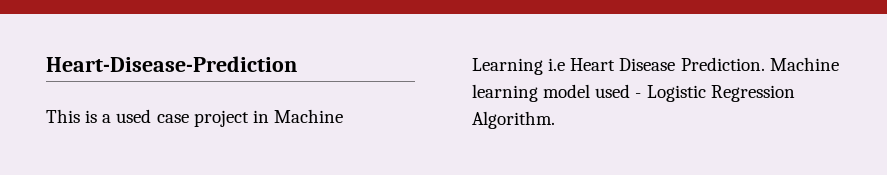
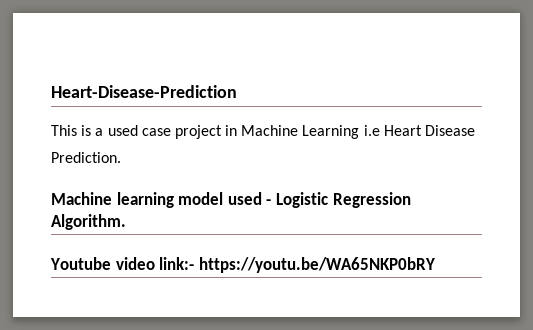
(765, 64) none -> (121, 157) //
(555, 120) none -> [50,257,435,273] // Youtube video link:- https://youtu.be/WA65NKP0bRY

